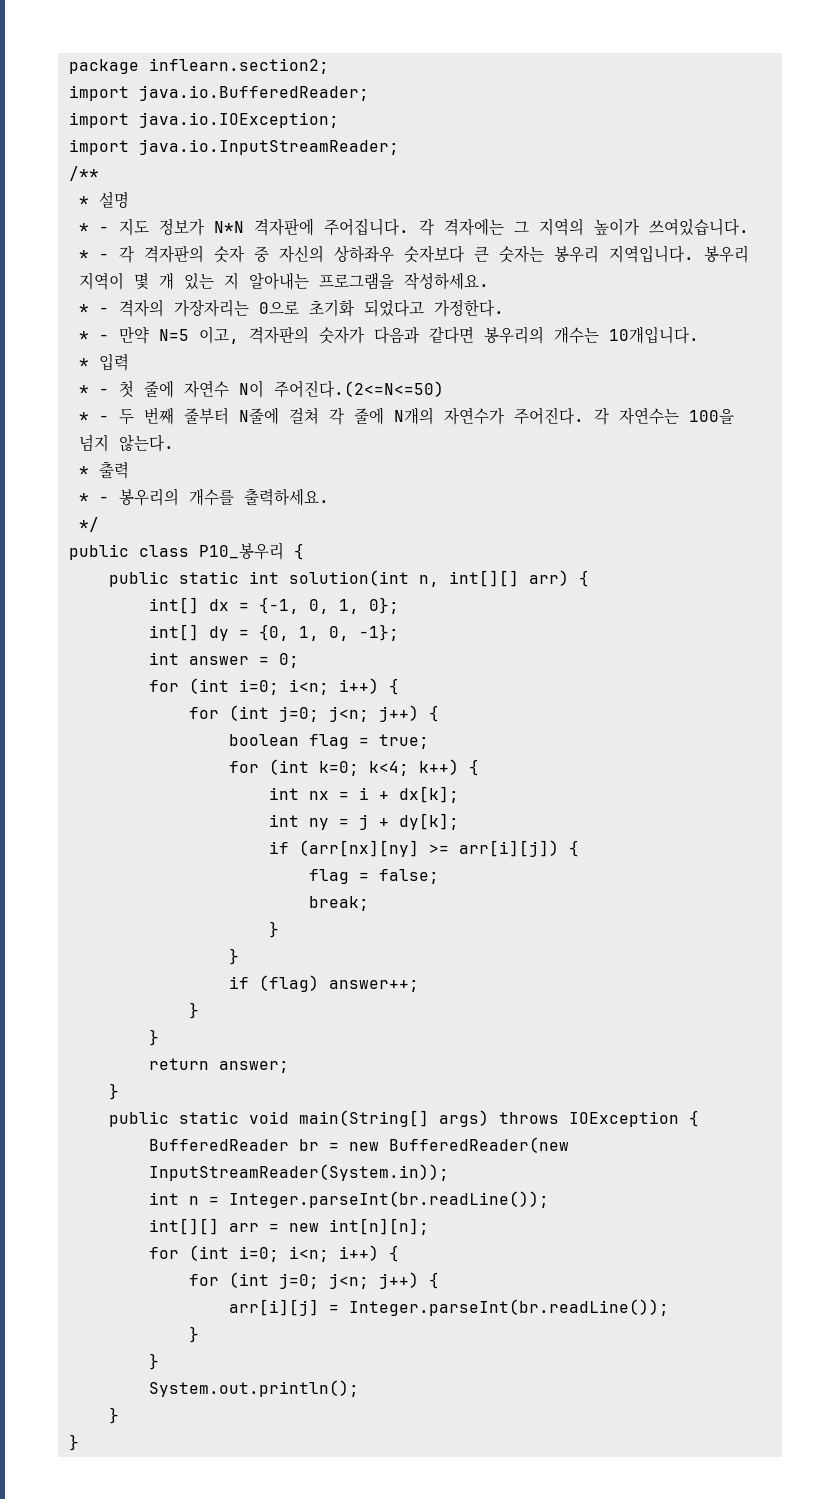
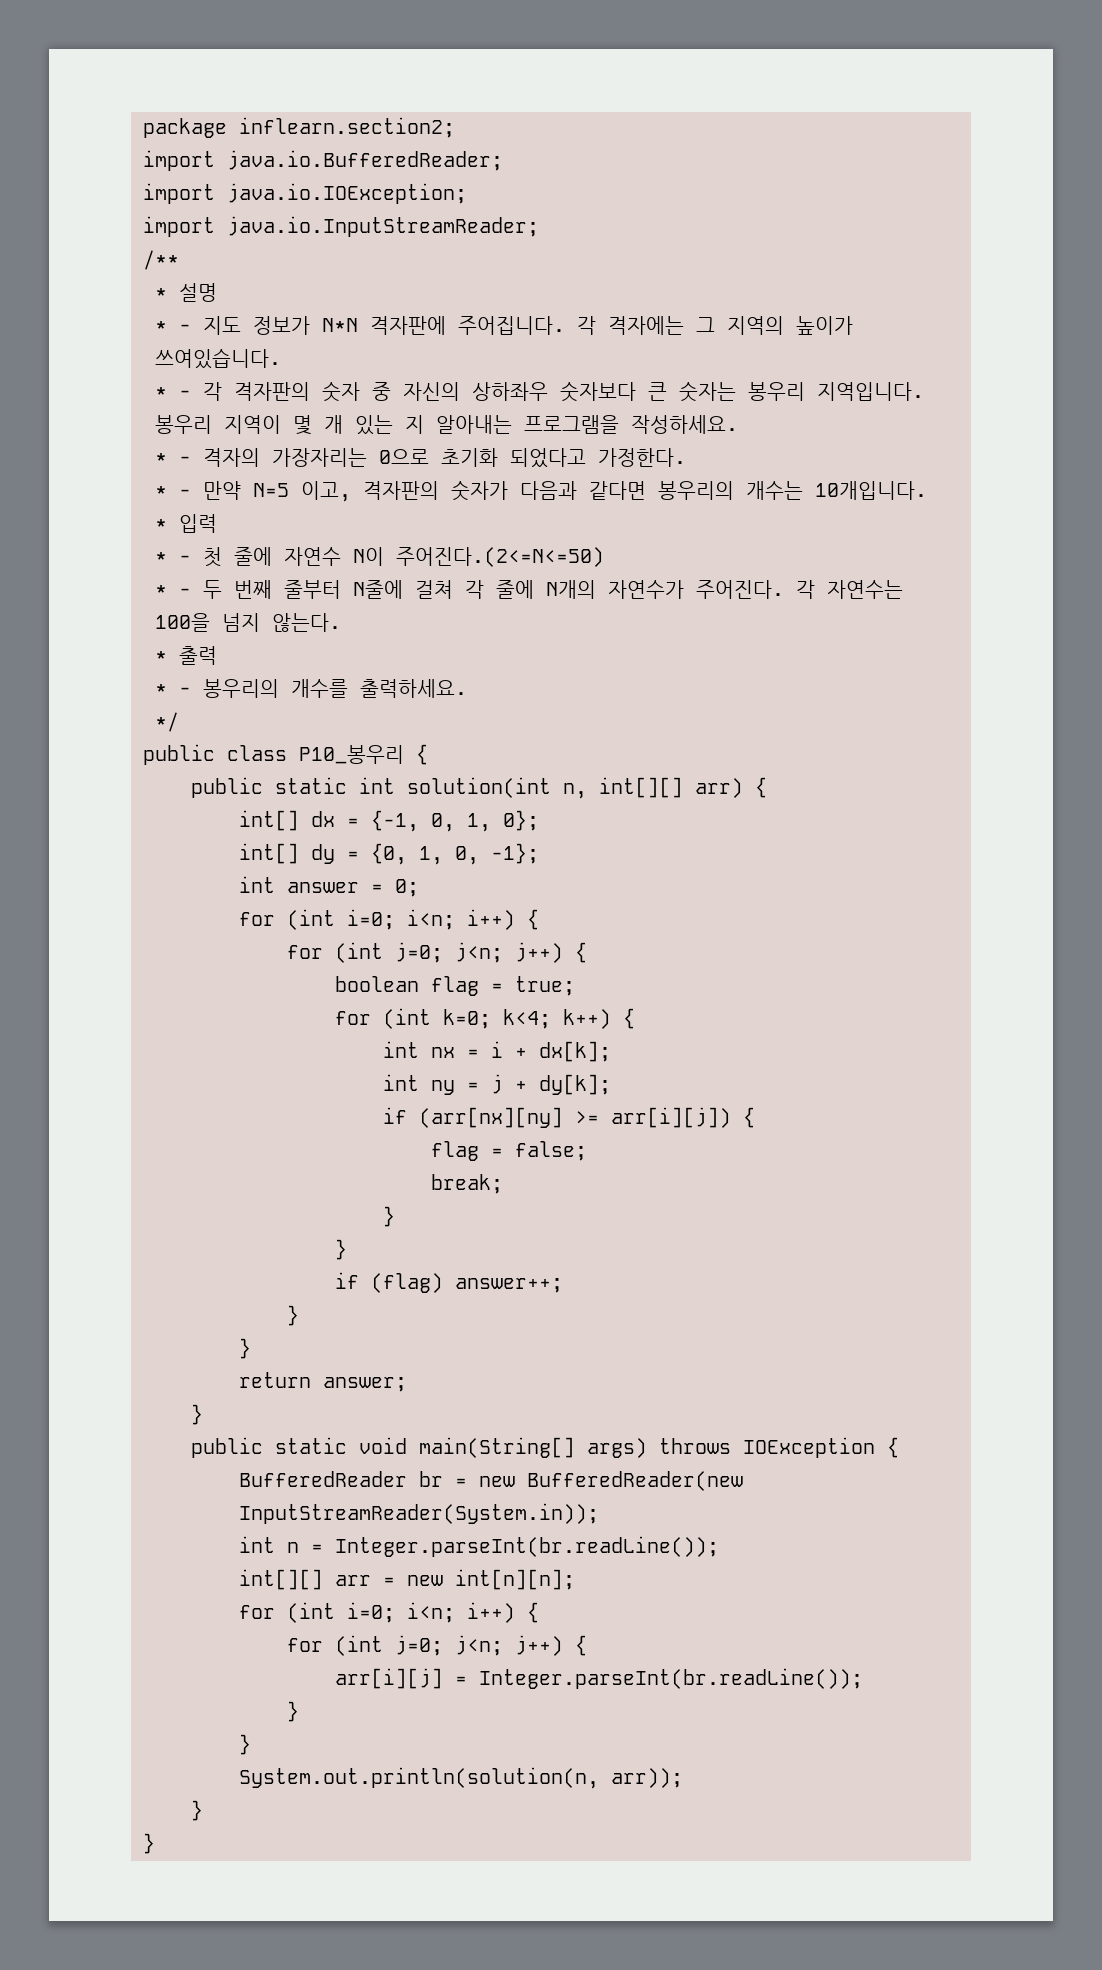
[148,1380,359,1397] System.out.println(); -> [239,1767,683,1789] System.out.println(solution(n, arr));

